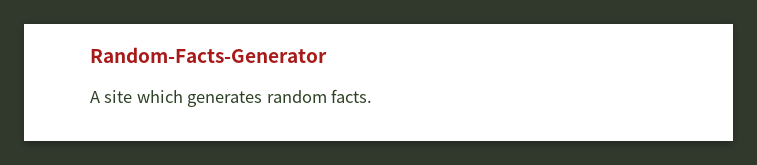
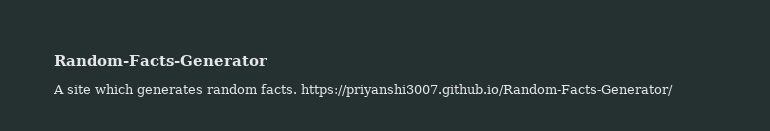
(373, 96) none -> [301,84,673,97] https://priyanshi3007.github.io/Random-Facts-Generator/

